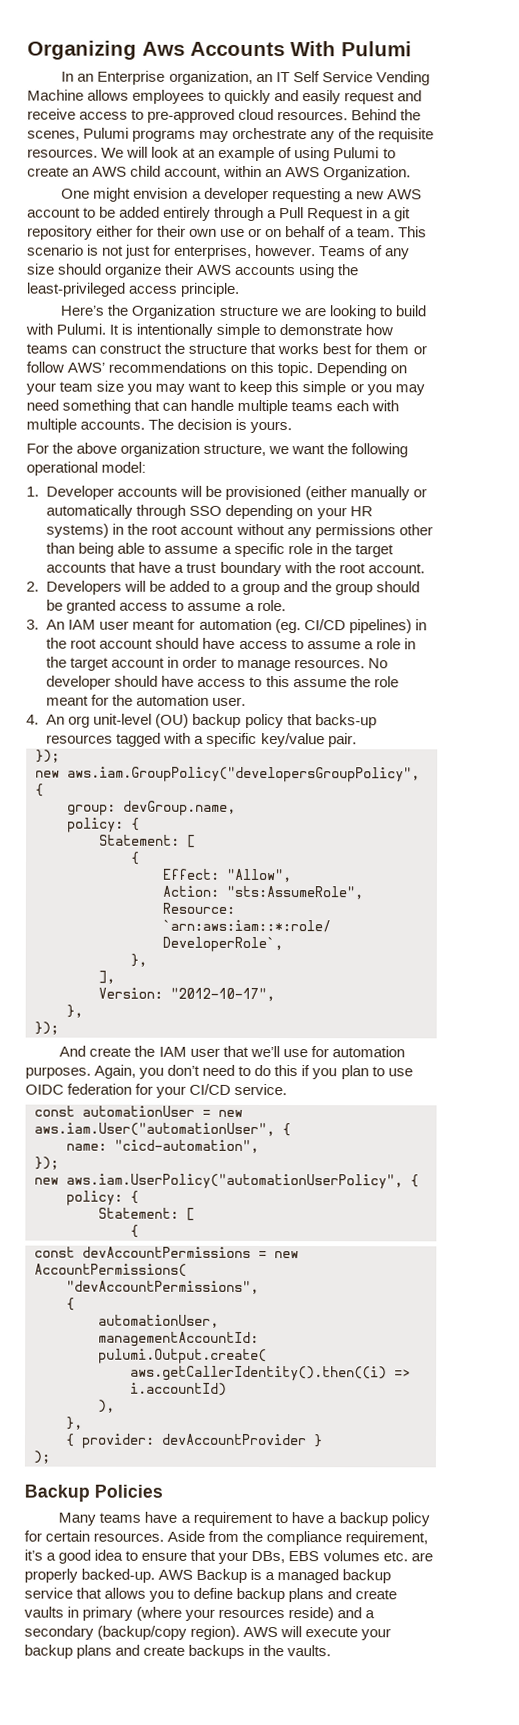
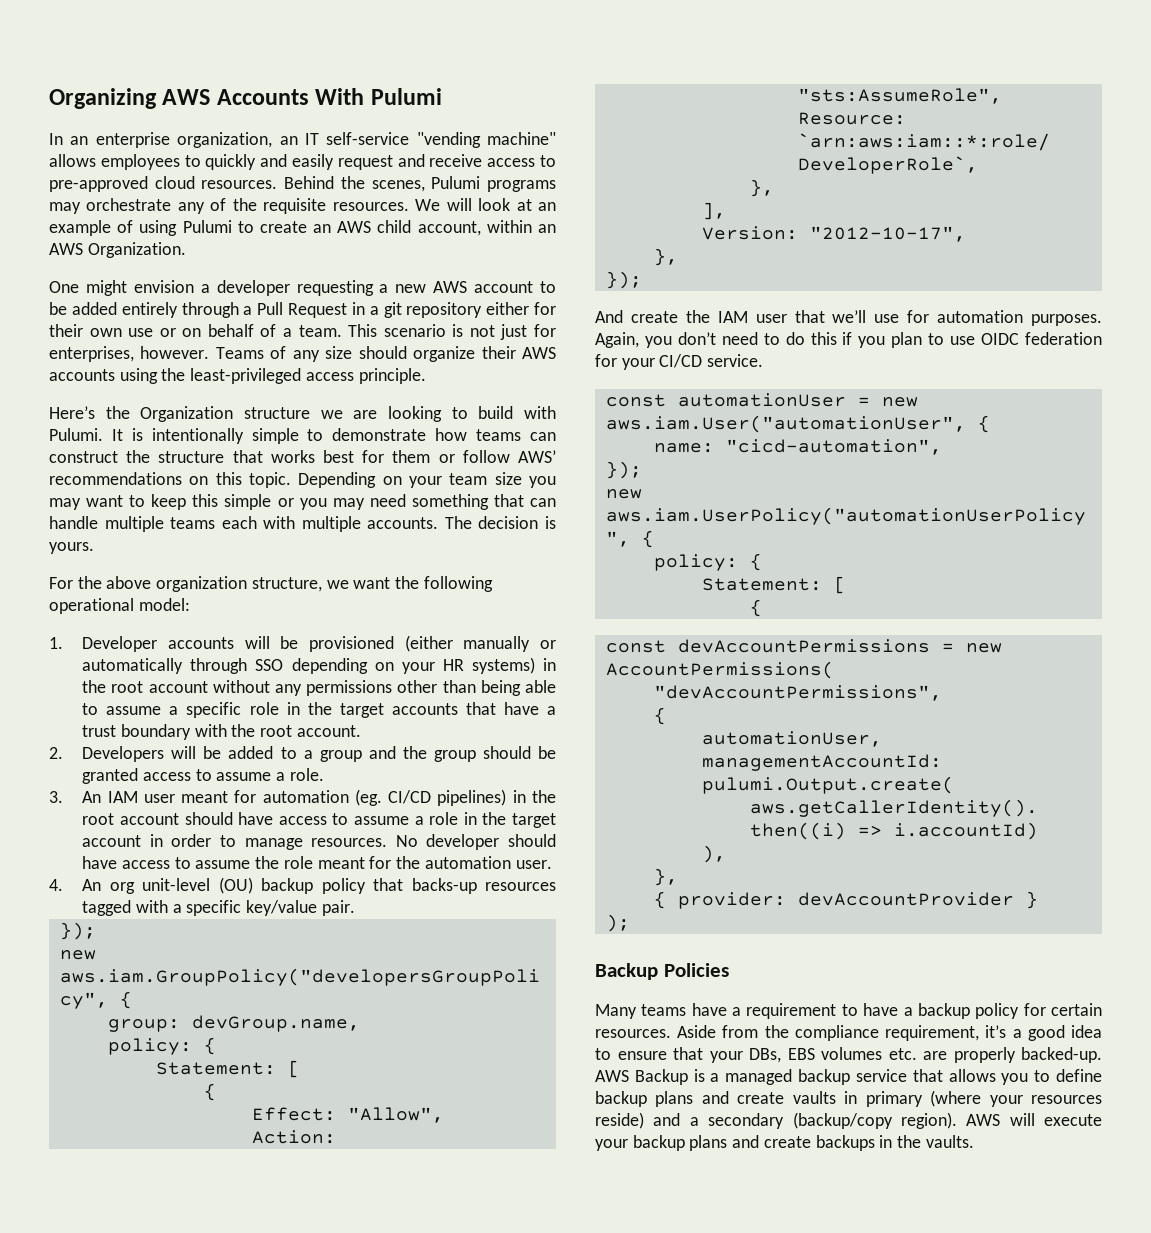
[142,41,185,56] Aws -> [162,89,211,105] AWS
[97,70,166,85] Enterprise -> [95,132,170,148] enterprise
[292,71,430,86] [27,89,84,101] Self Service Vending Machine -> [326,132,556,148] self-service "vending machine"
[265,676,290,688] this -> (191, 863) none

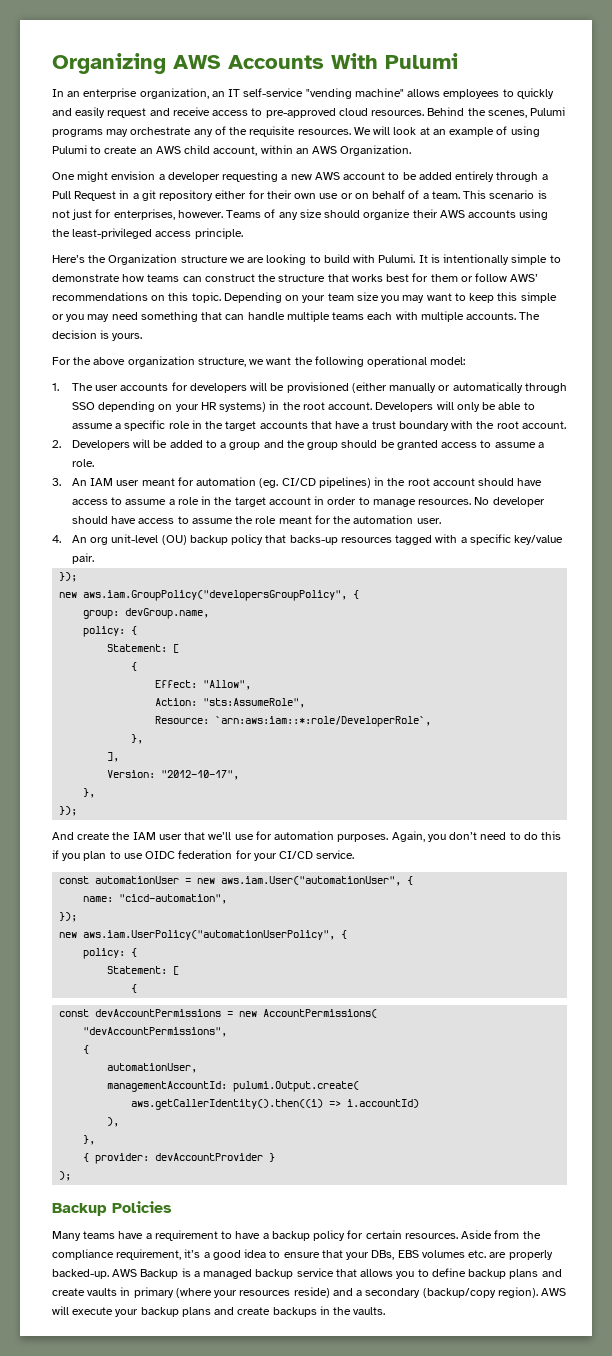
[82,636,234,652] Developer accounts -> [71,382,247,393] The user accounts for developers
[148,680,521,696] account without any permissions other than being -> [328,401,497,412] account. Developers will only be

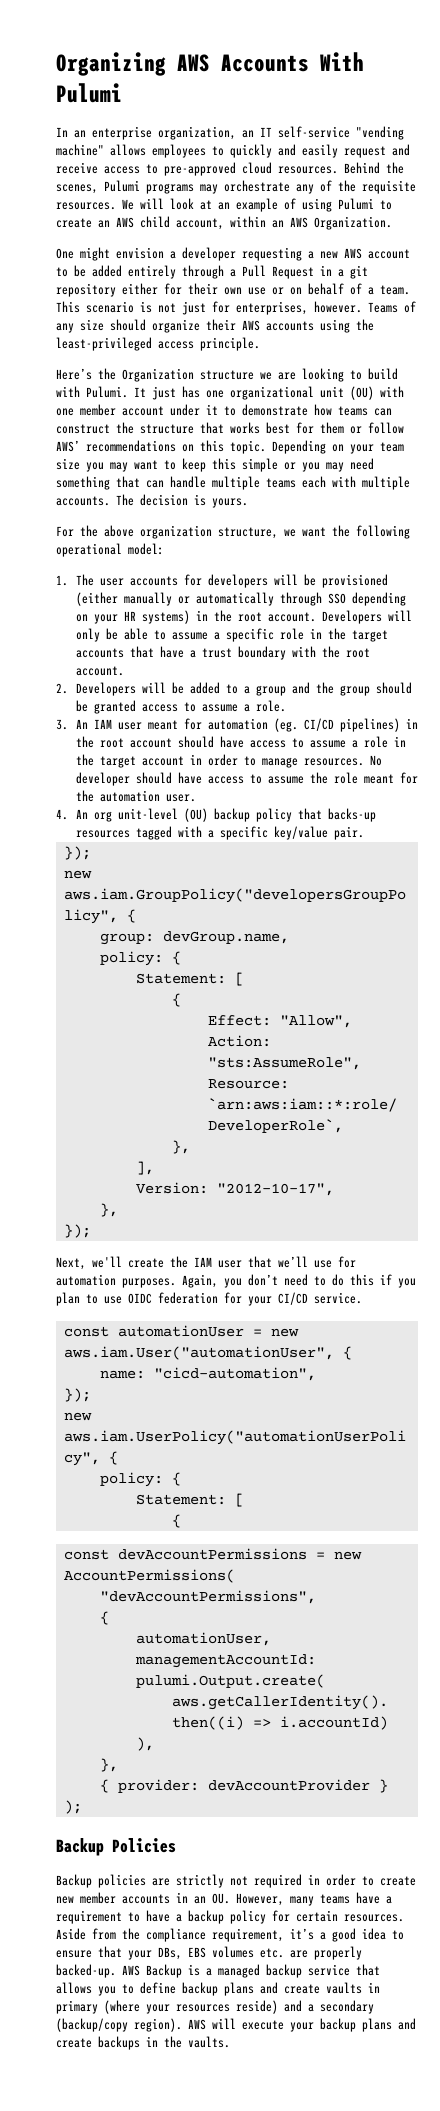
[430,254,548,265] is intentionally simple -> [152,386,404,400] [56,404,218,416] just has one organizational unit (OU) with one member account under it
[52,832,74,840] And -> [56,1256,122,1270] Next, we'll
[52,1231,81,1241] Many -> [56,1874,416,1888] [56,1892,314,1906] Backup policies are strictly not required in order to create new member accounts in an OU. However, many

